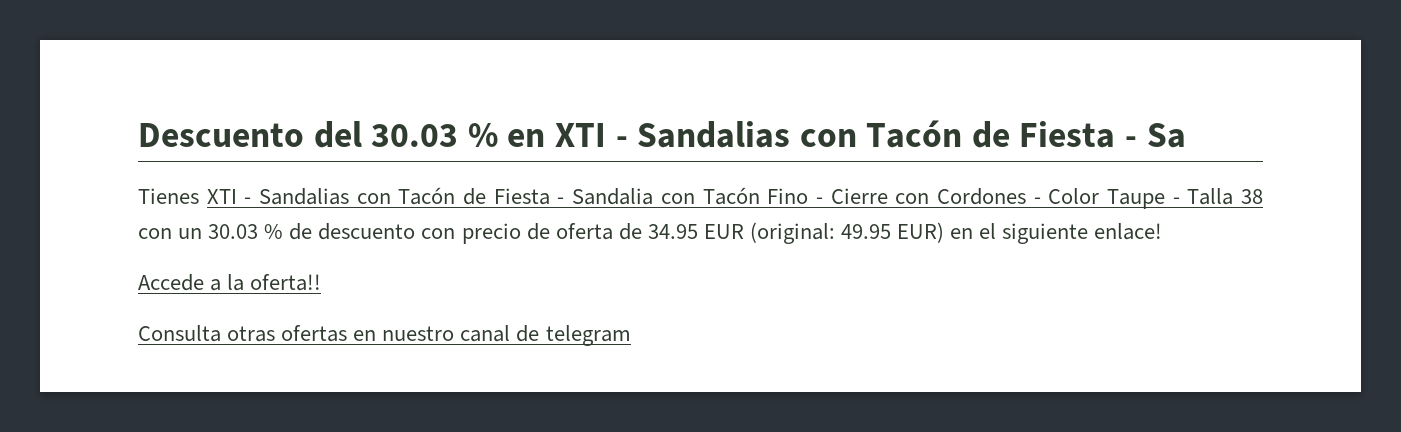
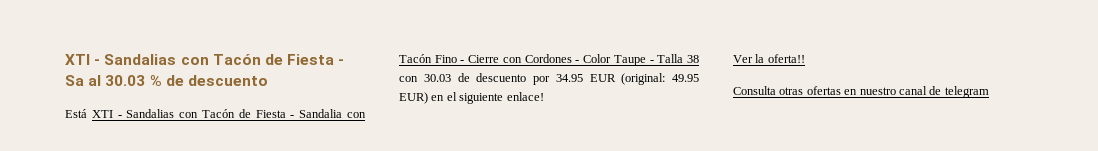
[138,121,546,148] Descuento del 30.03 % en -> (65, 59) none
[138,188,199,204] // Tienes -> [88,75,268,86] [65,109,87,118] al 30.03 % de descuento // Está
[178,223,642,244] un 30.03 % de descuento con precio de oferta de -> [423,73,550,85] 30.03 de descuento por
[138,274,222,291] Accede a -> [733,55,753,63] Ver

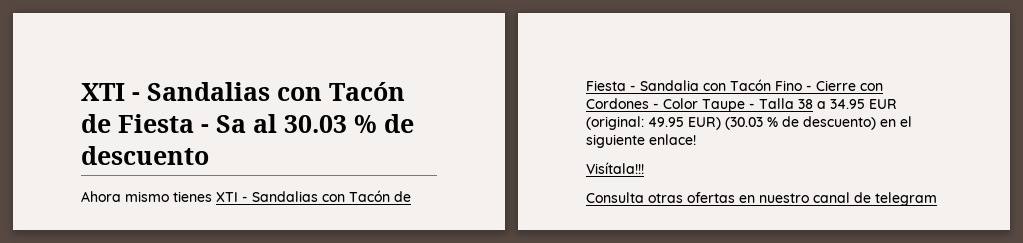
[65,109,87,118] Está -> [81,191,212,202] Ahora mismo tienes
[399,73,550,85] con 30.03 de descuento por -> [817,101,826,109] a
(428, 98) none -> [725,116,876,130] (30.03 % de descuento)
[733,54,805,63] Ver la oferta!! -> [586,162,644,174] Visítala!!!

